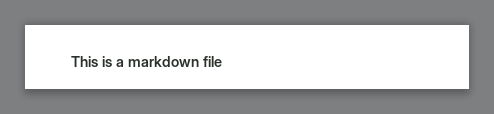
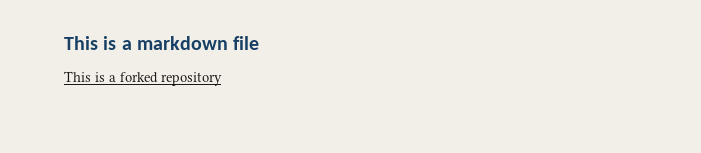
(222, 61) none -> [64,71,222,86] // This is a forked repository

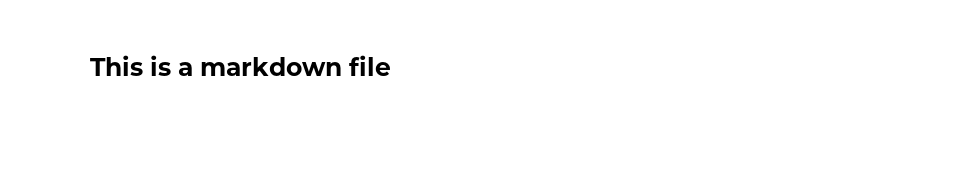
[64,71,222,86] // This is a forked repository -> (391, 65) none

